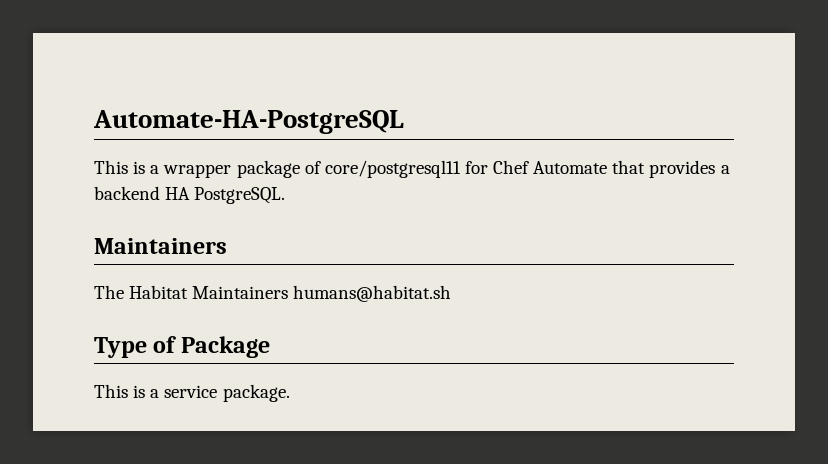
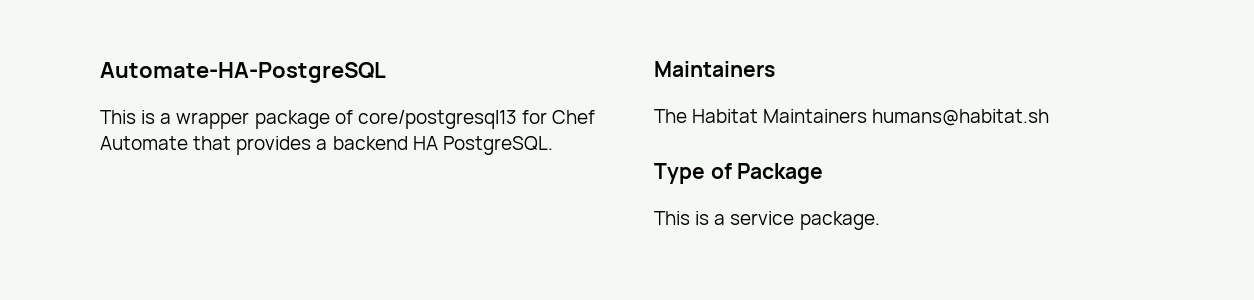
[324,160,461,178] core/postgresql11 -> [357,110,517,129] core/postgresql13

